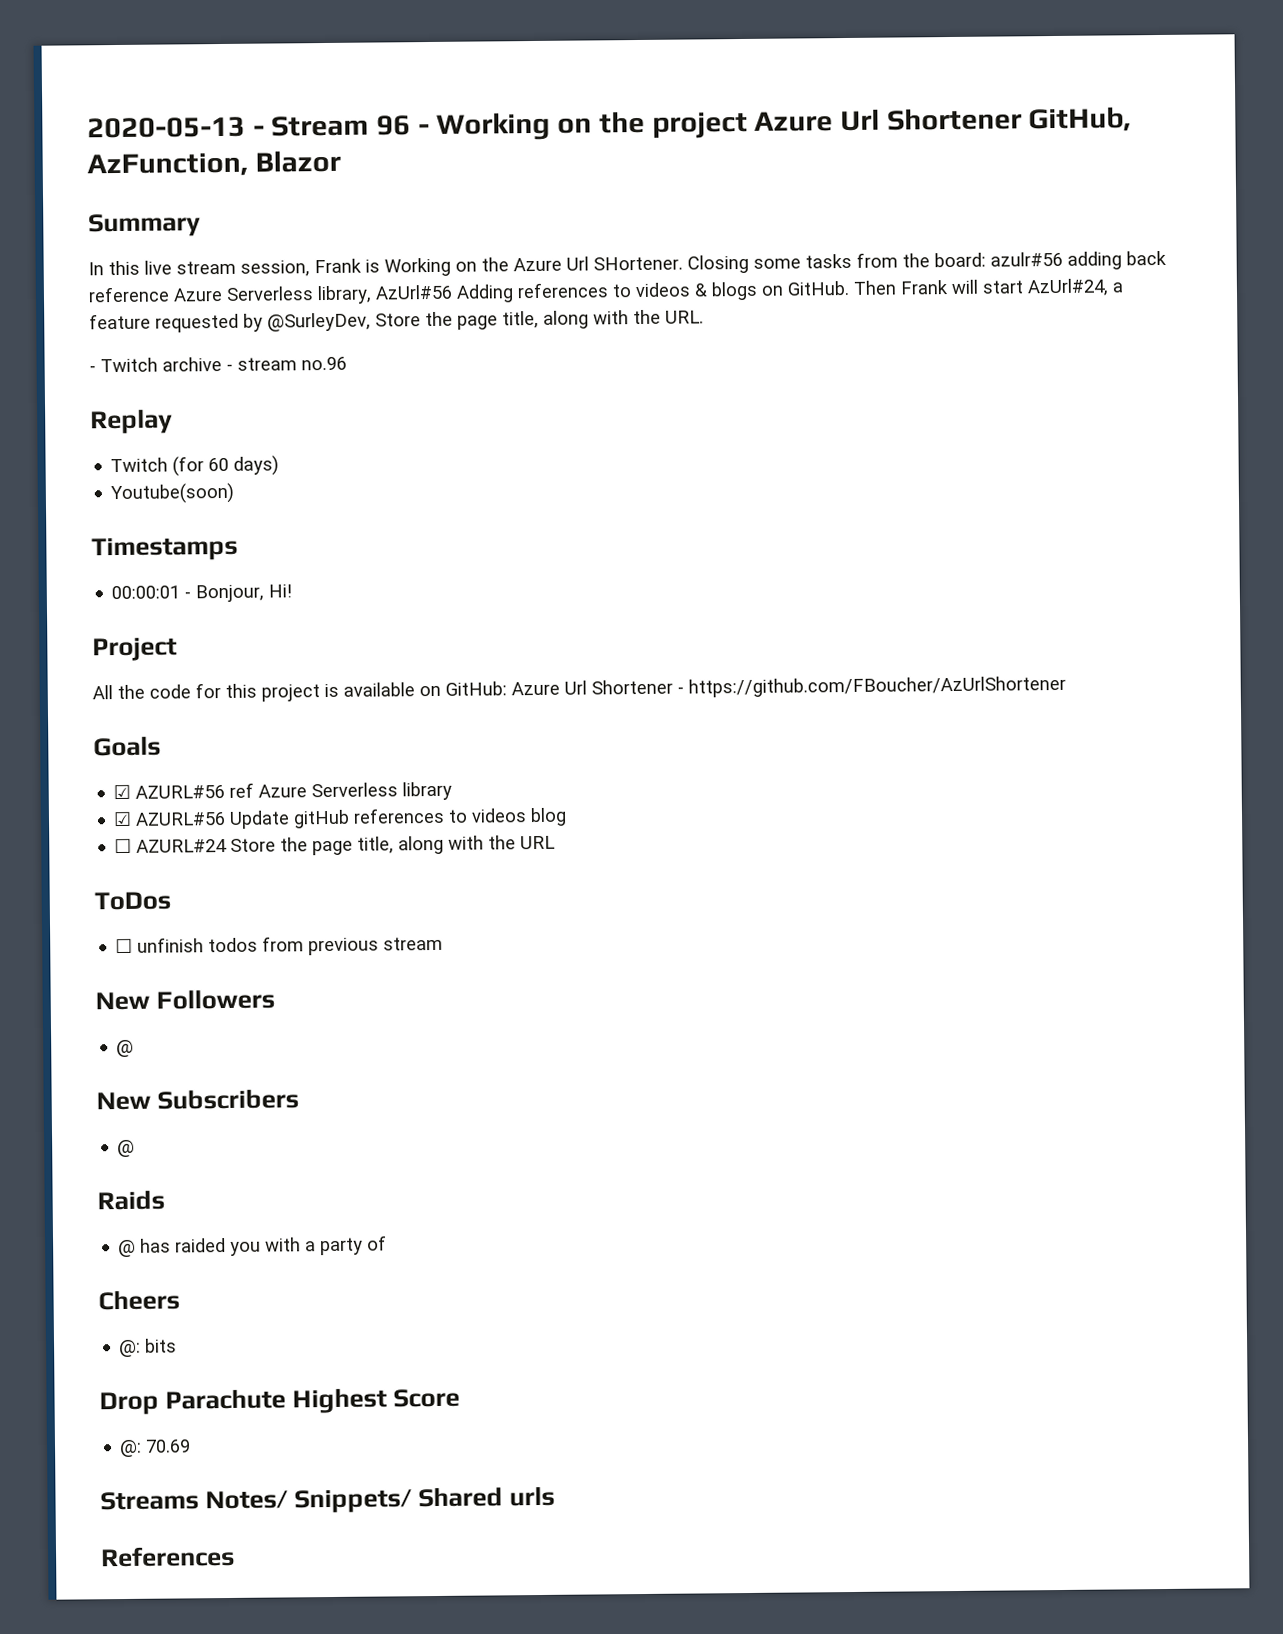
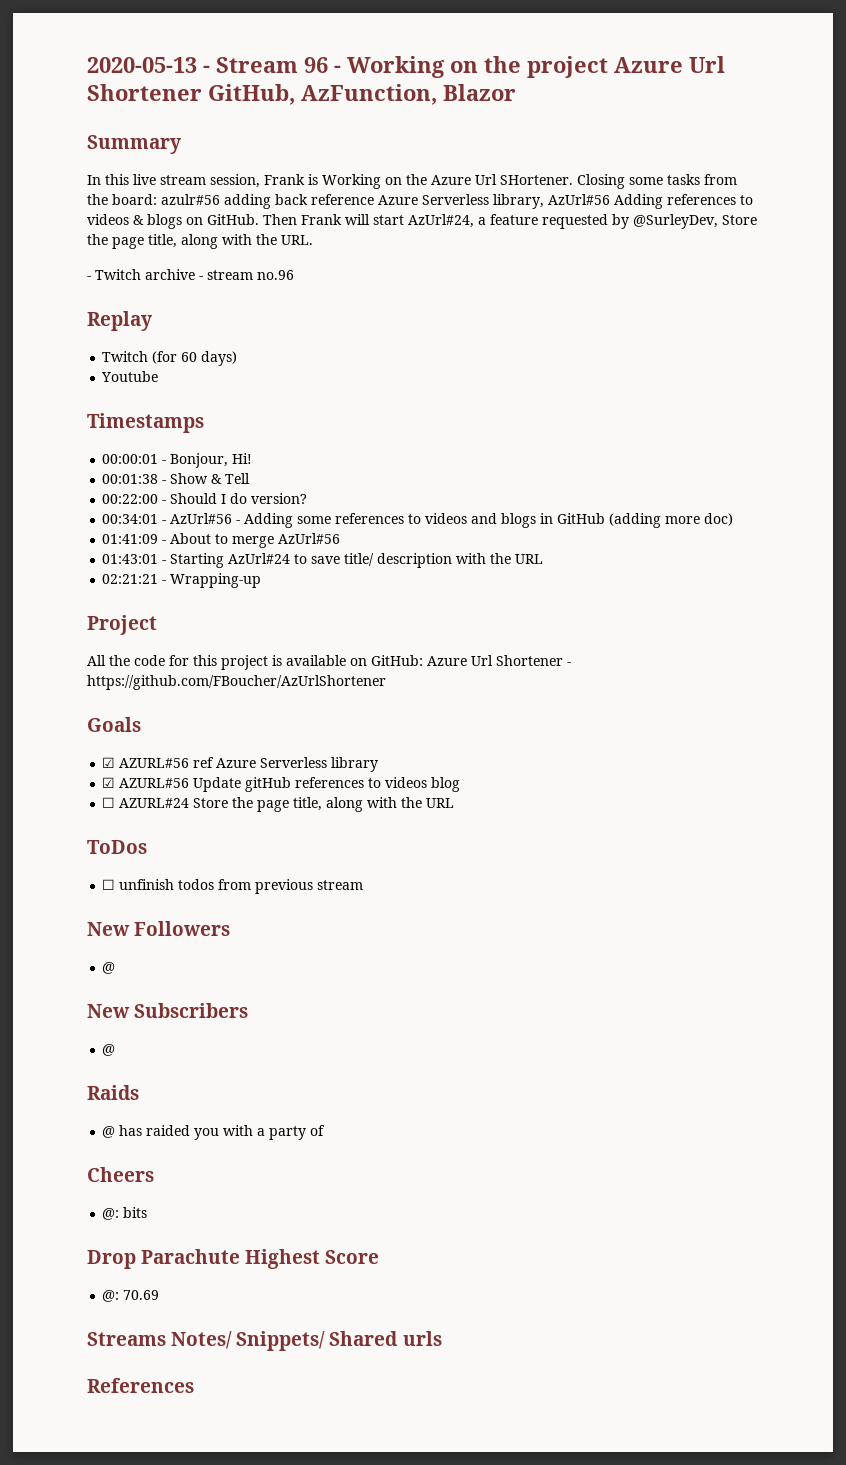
[110,482,235,505] Youtube(soon) -> [101,371,159,382] Youtube
(293, 591) none -> [102,473,251,484] [102,493,308,504] [102,513,734,528] [102,533,341,548] [102,553,544,568] [102,573,262,588] // 00:01:38 - Show & Tell // 00:22:00 - Should I do version? // 00:34:01 - AzUrl#56 - Adding some references to videos and blogs in GitHub (adding more doc) // 01:41:09 - About to merge AzUrl#56 // 01:43:01 - Starting AzUrl#24 to save title/ description with the URL // 02:21:21 - Wrapping-up

